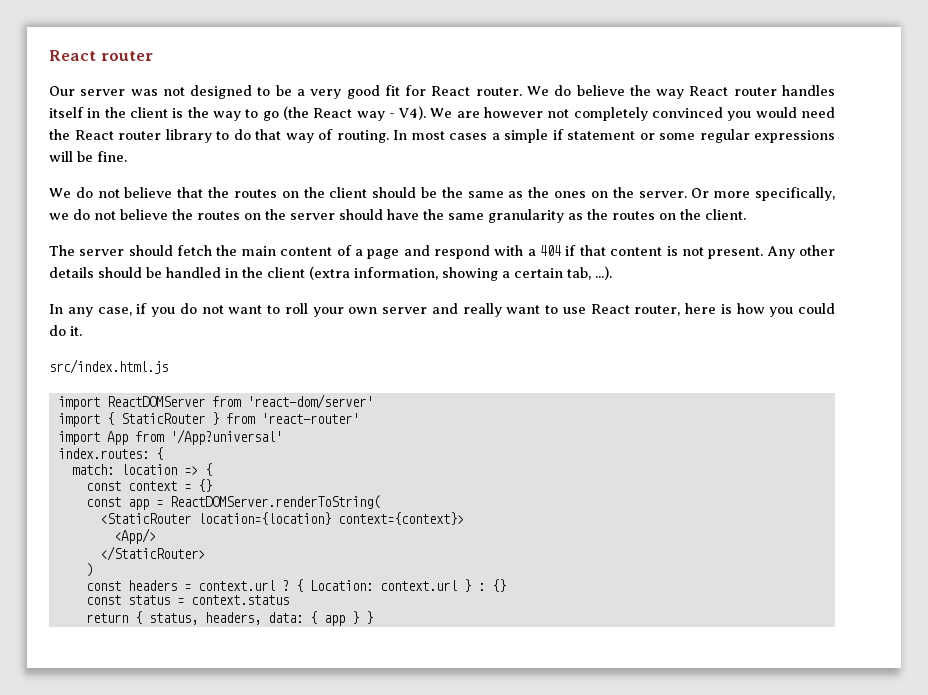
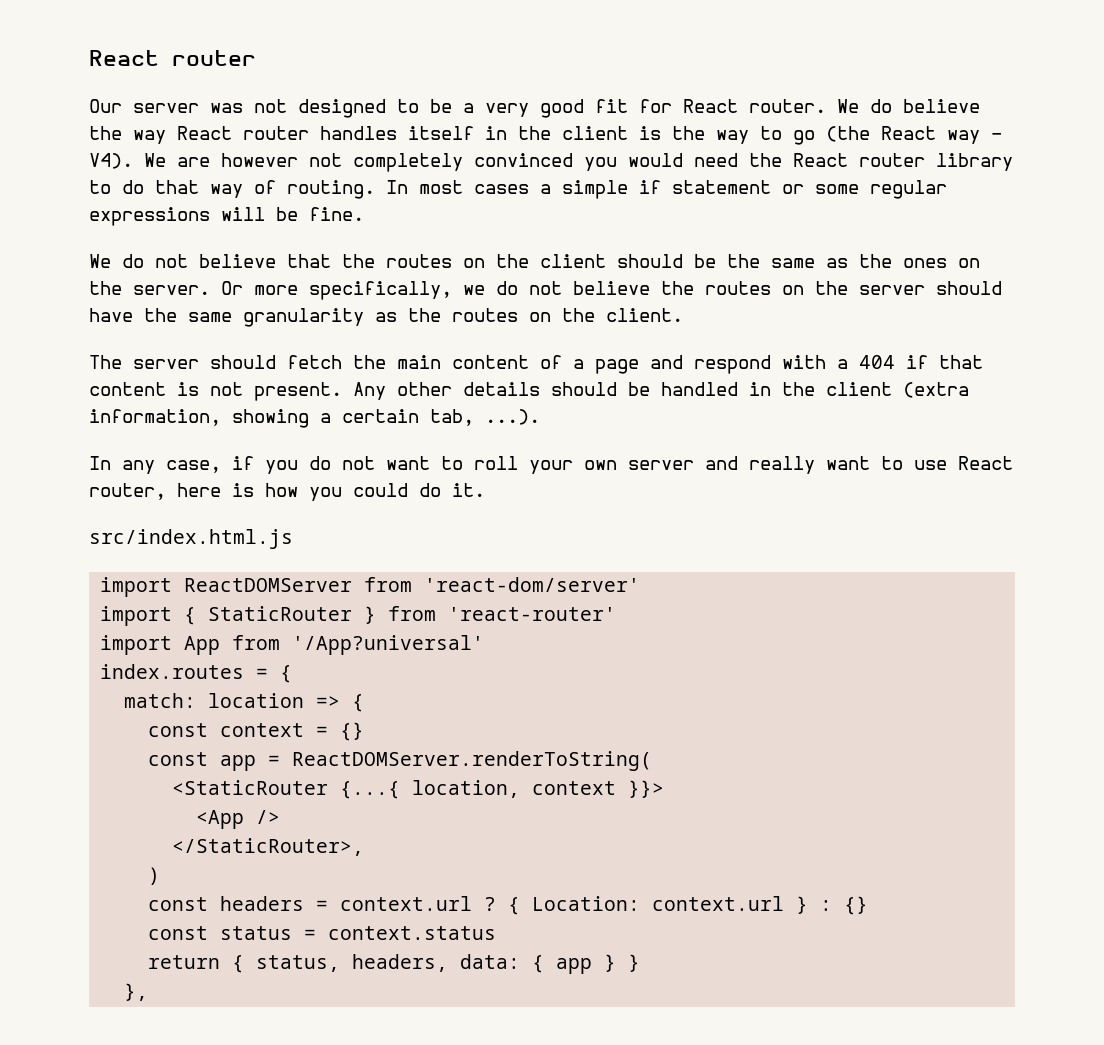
[57,448,149,459] index.routes: -> [100,664,269,679] index.routes =
[197,512,464,525] [113,528,156,544] [99,546,205,561] location={location} context={context}> // <App/> // </StaticRouter> -> [340,780,665,799] [196,810,281,829] [172,838,365,856] {...{ location, context }}> // <App /> // </StaticRouter>,
(373, 617) none -> [124,983,149,1001] // },

